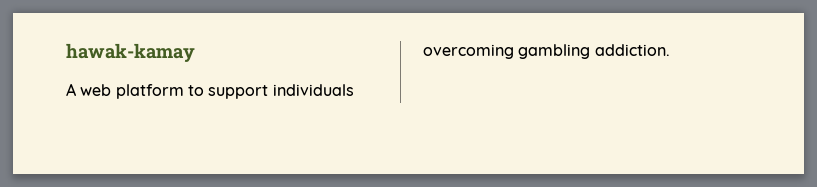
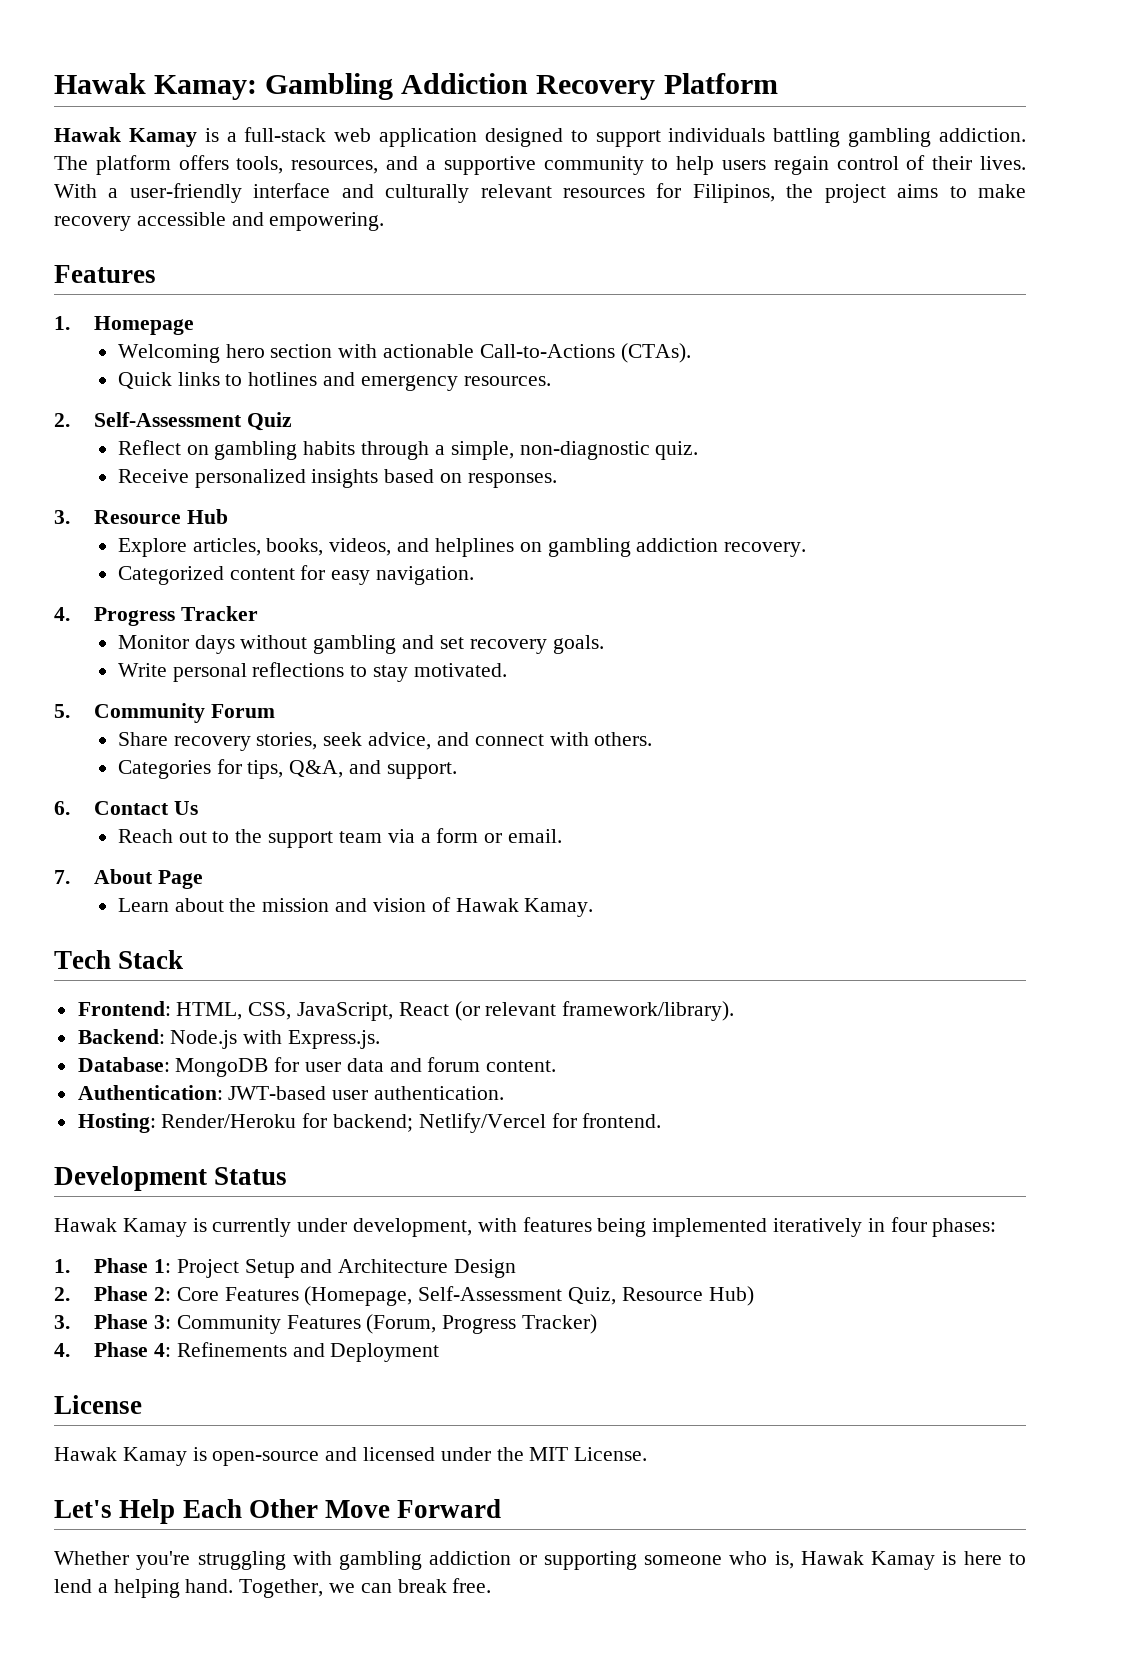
[66,43,195,62] [66,83,184,99] hawak-kamay // A web platform -> [54,73,778,100] [54,127,563,147] Hawak Kamay: Gambling Addiction Recovery Platform // Hawak Kamay is a full-stack web application designed
[423,44,514,59] overcoming -> [773,128,841,147] battling
(670, 50) none -> [54,155,1026,175] [54,183,1026,203] [54,212,385,231] [54,265,156,283] [54,316,195,335] [117,343,691,363] [117,372,551,391] [54,412,293,431] [117,440,699,460] [117,469,557,488] [54,509,229,524] [117,538,807,557] [117,565,475,585] [54,606,259,626] [117,635,604,654] [117,662,507,682] [54,703,276,723] [117,732,653,751] [117,759,457,779] [54,801,199,815] [117,828,562,848] [54,869,204,889] [117,897,594,917] [54,950,184,969] [77,1001,735,1021] [77,1029,381,1049] [77,1057,557,1077] [77,1085,505,1100] [77,1113,662,1133] [54,1166,288,1191] [54,1217,997,1237] [54,1258,517,1278] [54,1286,754,1306] [54,1314,598,1334] [54,1342,440,1362] [54,1395,142,1414] [54,1447,648,1466] [54,1499,502,1524] [54,1551,1026,1570] [54,1578,492,1598] The platform offers tools, resources, and a supportive community to help users regain control of their lives. With a user-friendly interface and culturally relevant resources for Filipinos, the project aims to make recovery accessible and empowering. // Features // 1. Homepage // Welcoming hero section with actionable Call-to-Actions (CTAs). // Quick links to hotlines and emergency resources. // 2. Self-Assessment Quiz // Reflect on gambling habits through a simple, non-diagnostic quiz. // Receive personalized insights based on responses. // 3. Resource Hub // Explore articles, books, videos, and helplines on gambling addiction recovery. // Categorized content for easy navigation. // 4. Progress Tracker // Monitor days without gambling and set recovery goals. // Write personal reflections to stay motivated. // 5. Community Forum // Share recovery stories, seek advice, and connect with others. // Categories for tips, Q&A, and support. // 6. Contact Us // Reach out to the support team via a form or email. // 7. About Page // Learn about the mission and vision of Hawak Kamay. // Tech Stack // Frontend: HTML, CSS, JavaScript, React (or relevant framework/library). // Backend: Node.js with Express.js. // Database: MongoDB for user data and forum content. // Authentication: JWT-based user authentication. // Hosting: Render/Heroku for backend; Netlify/Vercel for frontend. // Development Status // Hawak Kamay is currently under development, with features being implemented iteratively in four phases: // 1. Phase 1: Project Setup and Architecture Design // 2. Phase 2: Core Features (Homepage, Self-Assessment Quiz, Resource Hub) // 3. Phase 3: Community Features (Forum, Progress Tracker) // 4. Phase 4: Refinements and Deployment // License // Hawak Kamay is open-source and licensed under the MIT License. // Let's Help Each Other Move Forward // Whether you're struggling with gambling addiction or supporting someone who is, Hawak Kamay is here to lend a helping hand. Together, we can break free.

